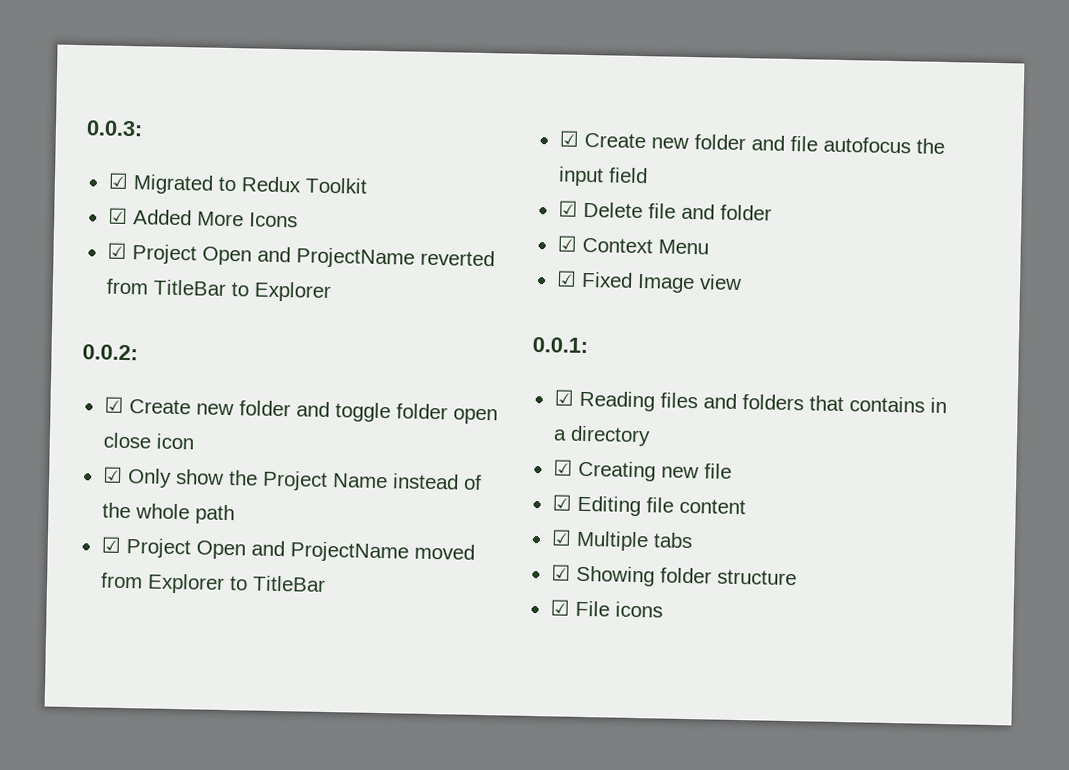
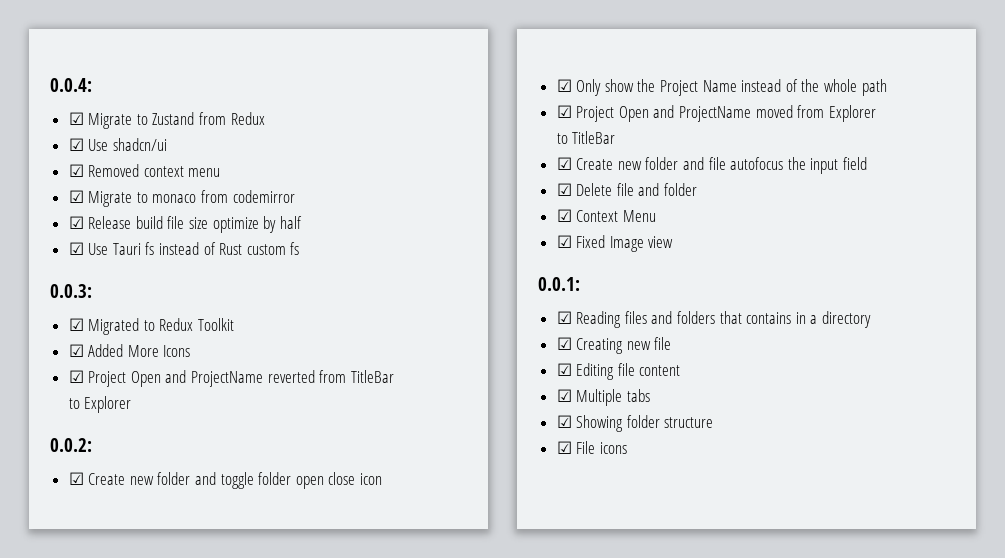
(86, 128) none -> [50,78,92,92] [68,112,265,129] [68,138,167,151] [68,164,221,177] [68,190,295,207] [68,216,302,233] [68,242,300,255] 0.0.4: // ☑ Migrate to Zustand from Redux // ☑ Use shadcn/ui // ☑ Removed context menu // ☑ Migrate to monaco from codemirror // ☑ Release build file size optimize by half // ☑ Use Tauri fs instead of Rust custom fs //

